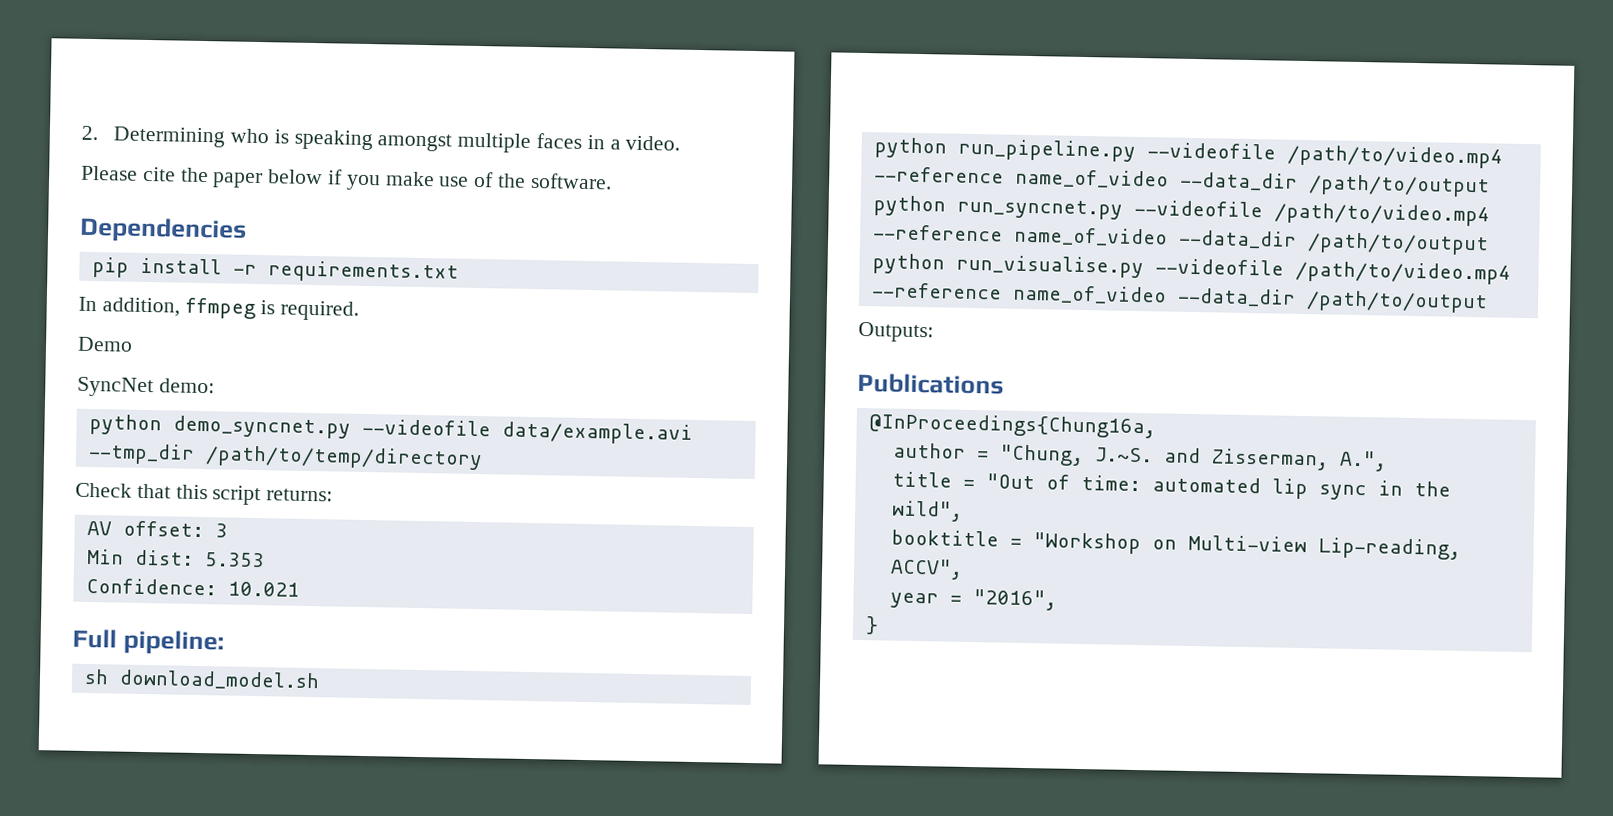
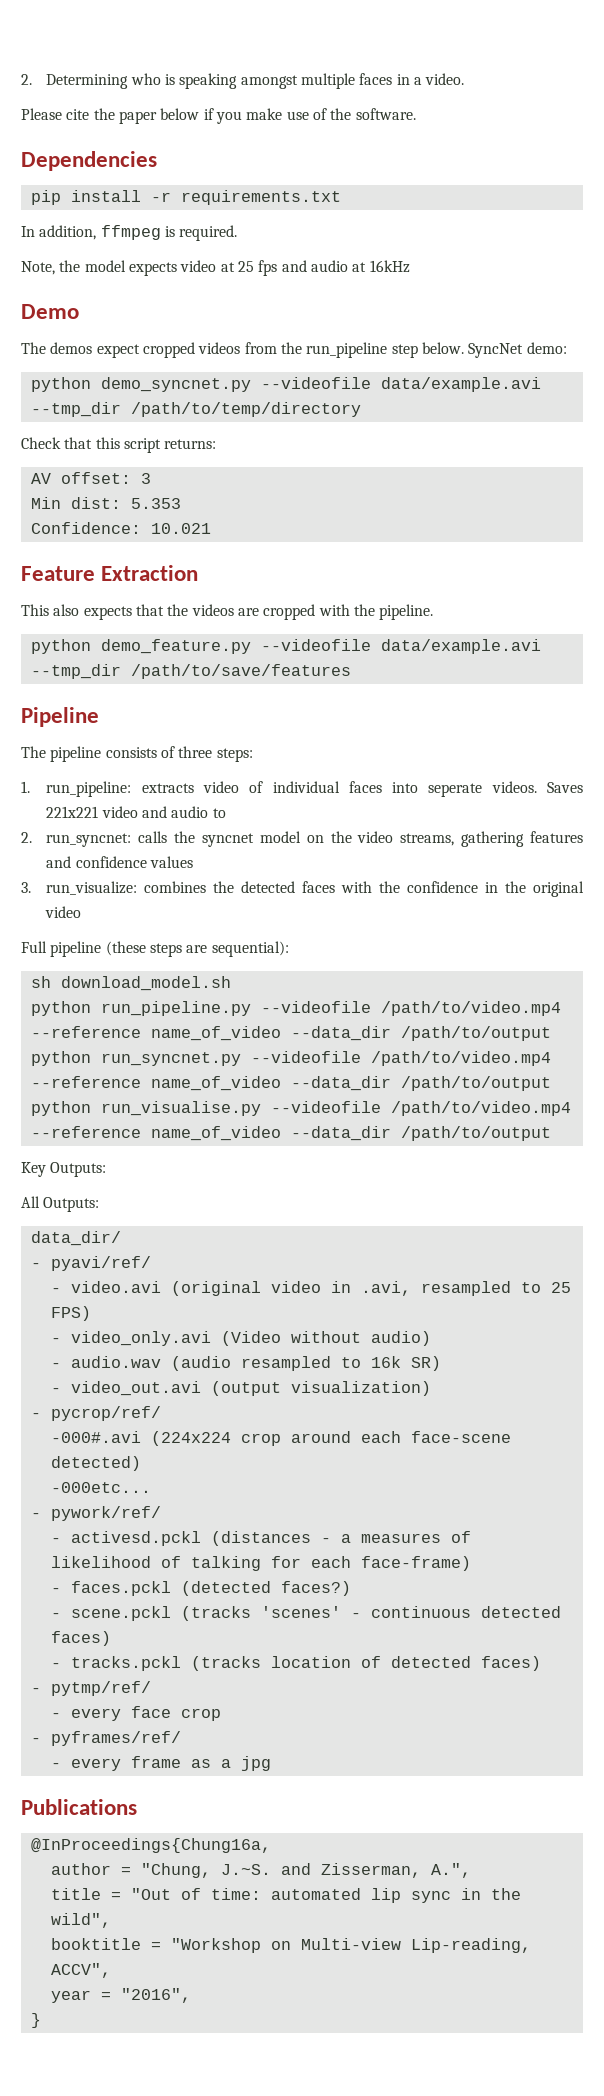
[77,336,133,352] Demo // -> [21,260,410,276] [21,304,79,319] [21,342,464,358] Note, the model expects video at 25 fps and audio at 16kHz // Demo // The demos expect cropped videos from the run_pipeline step below.
[72,628,224,656] Full pipeline: -> [21,565,199,581] [21,604,434,620] [30,639,541,654] [30,664,351,679] [21,707,99,727] [21,746,253,762] [21,781,583,797] [46,806,226,818] [21,831,584,847] [46,856,194,868] [21,881,584,897] [45,906,82,918] [21,941,289,957] Feature Extraction // This also expects that the videos are cropped with the pipeline. // python demo_feature.py --videofile data/example.avi --tmp_dir /path/to/save/features // Pipeline // The pipeline consists of three steps: // 1. run_pipeline: extracts video of individual faces into seperate videos. Saves 221x221 video and audio to // 2. run_syncnet: calls the syncnet model on the video streams, gathering features and confidence values // 3. run_visualize: combines the detected faces with the confidence in the original video // Full pipeline (these steps are sequential):
[858,321,934,343] Outputs: -> [21,1162,107,1177] [21,1196,100,1212] [30,1231,121,1246] [30,1256,151,1271] [50,1281,571,1296] [50,1306,91,1321] [50,1331,431,1346] [50,1356,441,1371] [50,1381,431,1396] [30,1406,161,1421] [50,1431,511,1446] [50,1456,141,1471] [50,1482,151,1493] [30,1506,161,1521] [50,1531,471,1546] [50,1556,471,1571] [50,1581,351,1596] [50,1606,561,1621] [50,1631,111,1646] [50,1656,541,1671] [30,1681,151,1696] [50,1706,221,1721] [30,1731,181,1746] [50,1756,271,1771] Key Outputs: // All Outputs: // data_dir/ // - pyavi/ref/ // - video.avi (original video in .avi, resampled to 25 FPS) // - video_only.avi (Video without audio) // - audio.wav (audio resampled to 16k SR) // - video_out.avi (output visualization) // - pycrop/ref/ // -000#.avi (224x224 crop around each face-scene detected) // -000etc... // - pywork/ref/ // - activesd.pckl (distances - a measures of likelihood of talking for each face-frame) // - faces.pckl (detected faces?) // - scene.pckl (tracks 'scenes' - continuous detected faces) // - tracks.pckl (tracks location of detected faces) // - pytmp/ref/ // - every face crop // - pyframes/ref/ // - every frame as a jpg

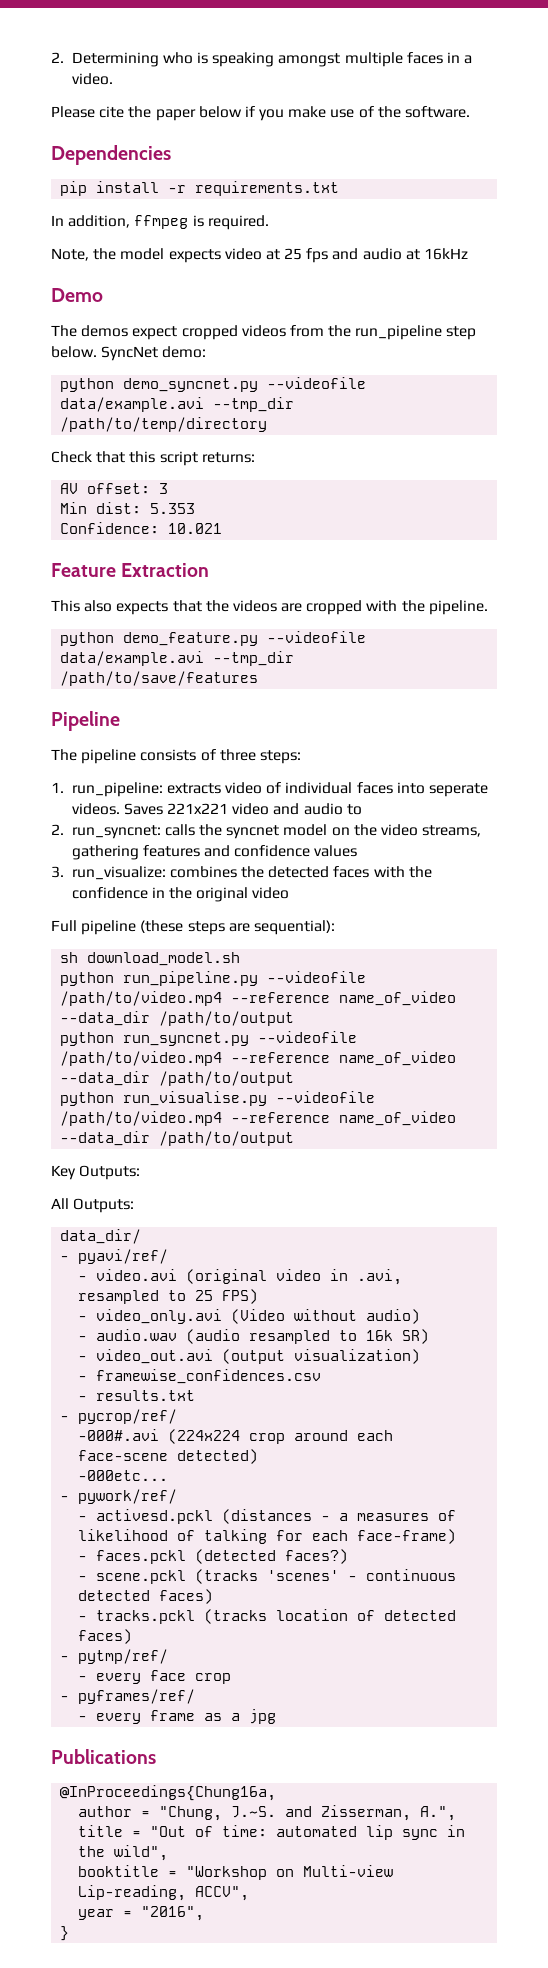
(431, 1388) none -> [78,1369,322,1384] [78,1390,196,1401] // - framewise_confidences.csv // - results.txt

